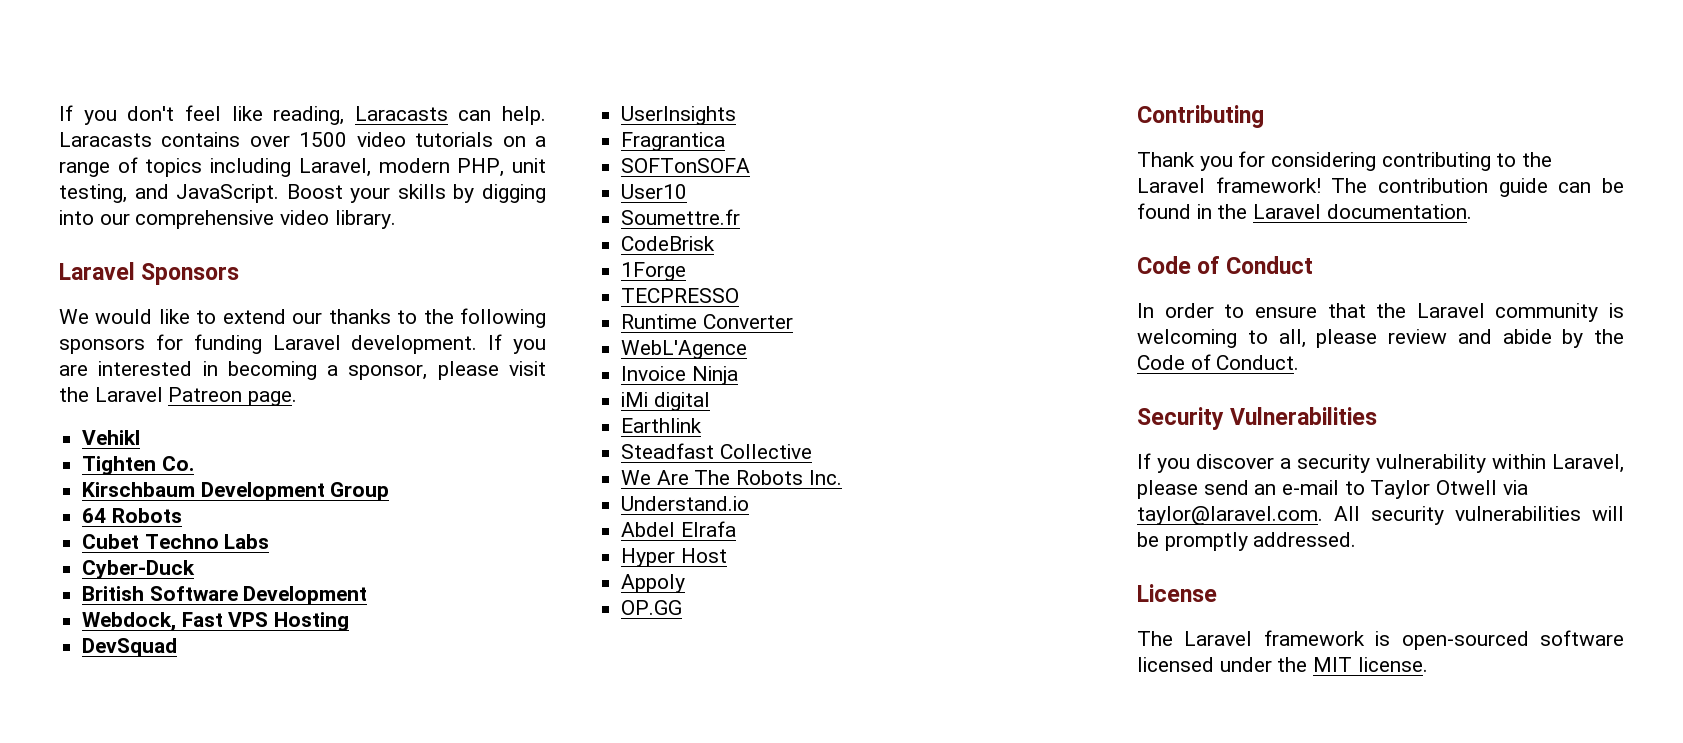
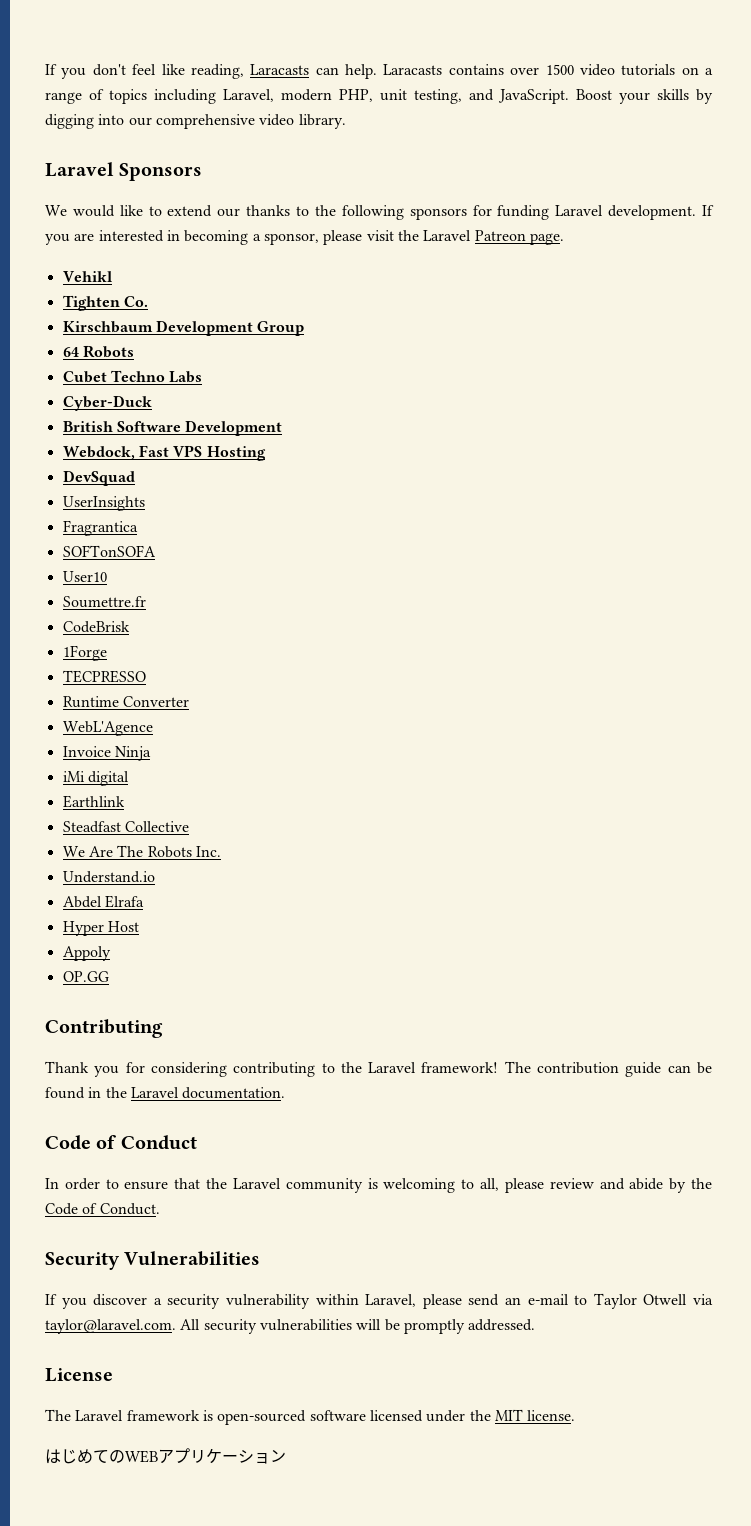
(1428, 664) none -> [45,1448,286,1464] // はじめてのWEBアプリケーション

